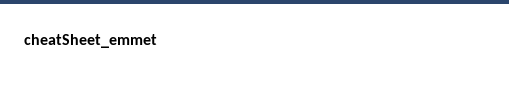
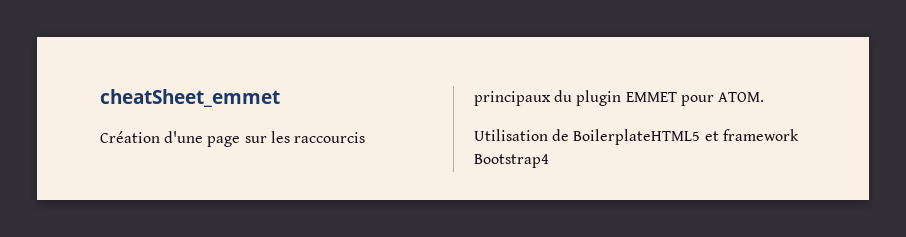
(157, 41) none -> [100,131,365,147] [474,90,764,106] [474,129,799,145] [474,154,549,168] // Création d'une page sur les raccourcis principaux du plugin EMMET pour ATOM. // Utilisation de BoilerplateHTML5 et framework Bootstrap4

